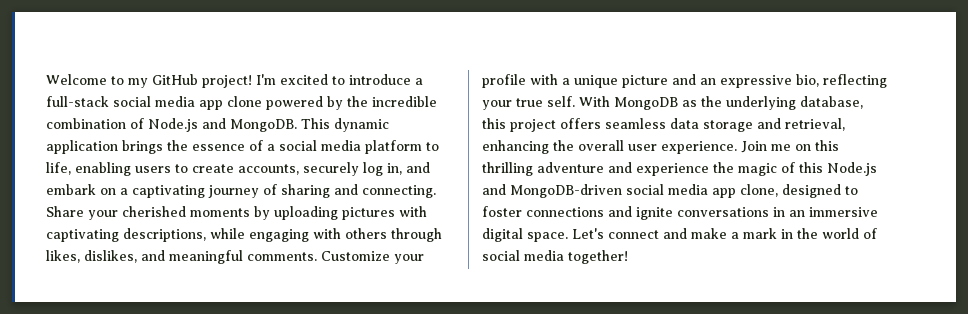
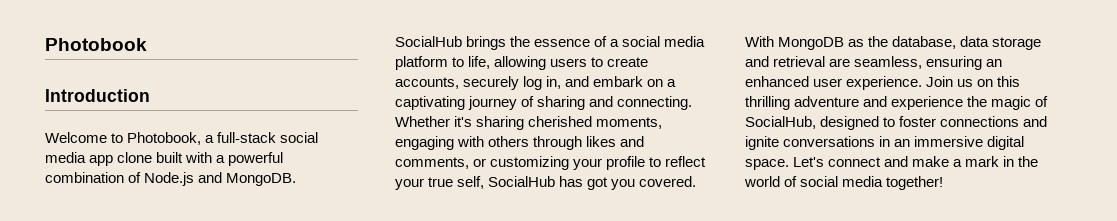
[46,74,411,88] Welcome to my GitHub project! I'm excited to introduce -> [45,38,147,51] [45,89,150,102] [45,132,202,145] Photobook // Introduction // Welcome to Photobook,
[266,96,437,110] powered by the incredible -> [156,152,284,166] built with a powerful
[301,118,389,132] [46,140,118,154] This dynamic application -> [395,36,462,47] SocialHub
[75,162,131,176] enabling -> [494,56,547,70] allowing
[46,206,427,220] [46,228,442,242] [46,250,424,264] [482,74,887,88] [482,96,863,110] [482,118,845,132] [482,140,624,154] Share your cherished moments by uploading pictures with captivating descriptions, while engaging with others through likes, dislikes, and meaningful comments. Customize your profile with a unique picture and an expressive bio, reflecting your true self. With MongoDB as the underlying database, this project offers seamless data storage and retrieval, enhancing the overall -> [395,116,663,130] [395,136,645,150] [395,156,707,170] [395,176,697,190] [745,36,1042,50] [745,56,1003,70] [745,76,809,87] Whether it's sharing cherished moments, engaging with others through likes and comments, or customizing your profile to reflect your true self, SocialHub has got you covered. With MongoDB as the database, data storage and retrieval are seamless, ensuring an enhanced
[771,144,791,151] me -> [957,79,974,87] us
[799,162,877,176] [482,184,778,198] this Node.js and MongoDB-driven social media app clone, -> [745,116,816,129] SocialHub,

